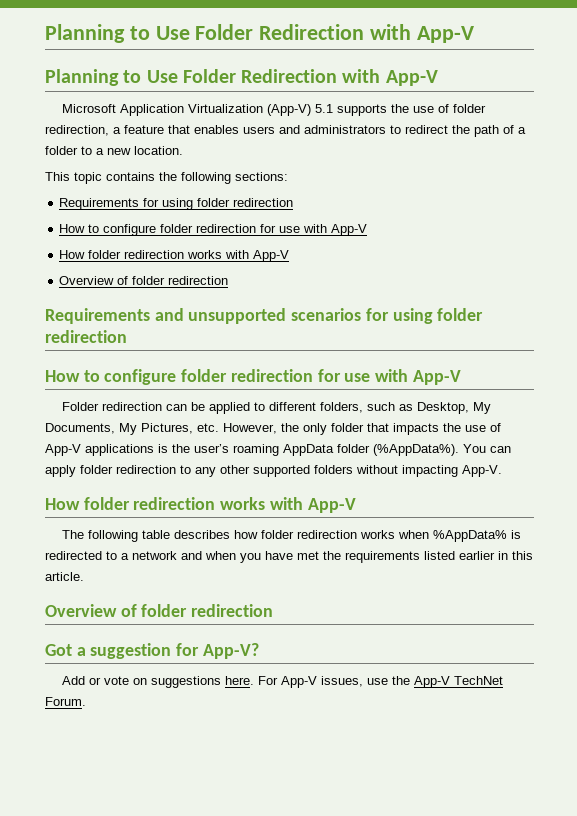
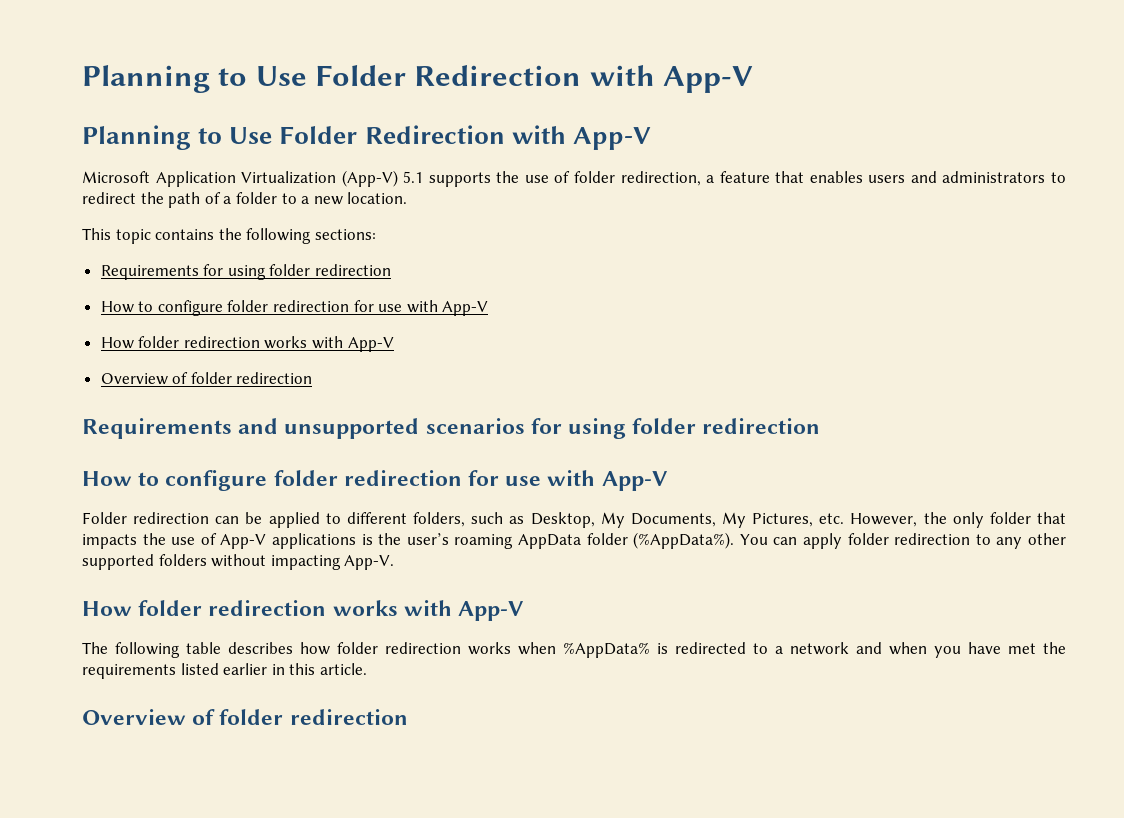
[45,643,259,659] [62,676,504,688] [45,697,86,706] // Got a suggestion for App-V? // Add or vote on suggestions here. For App-V issues, use the App-V TechNet Forum. -> (408, 717) none

